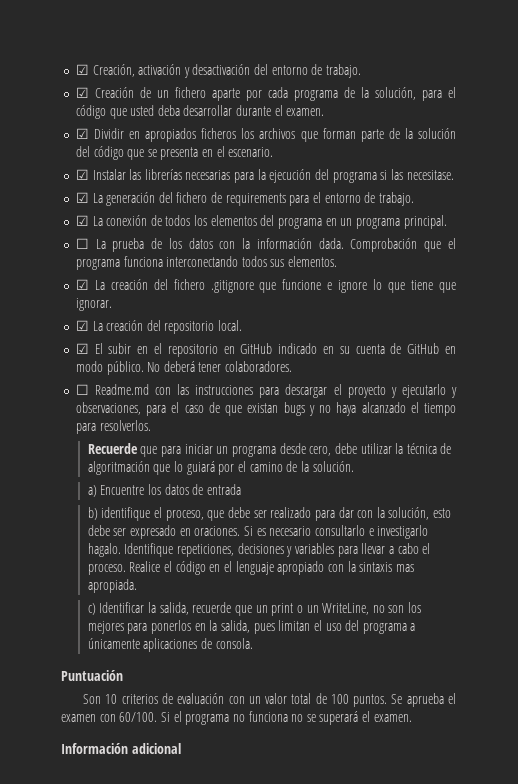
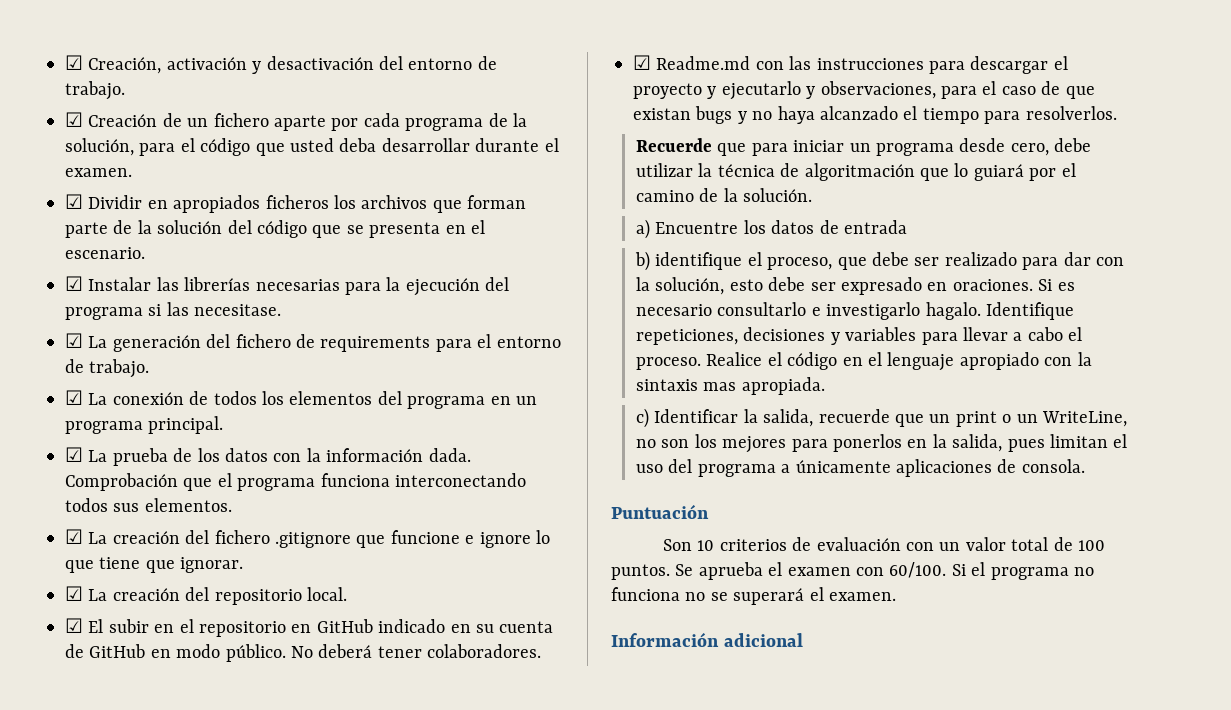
[75,238,89,249] ☐ -> [65,447,83,462] ☑
[75,384,89,395] ☐ -> [633,55,651,70] ☑

